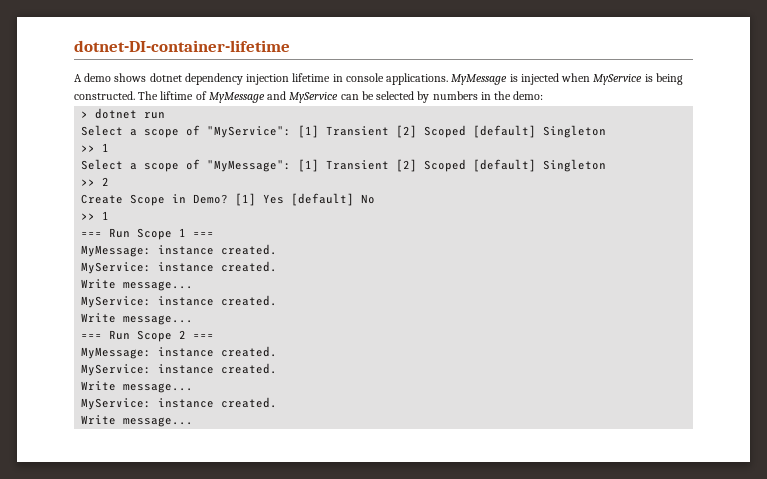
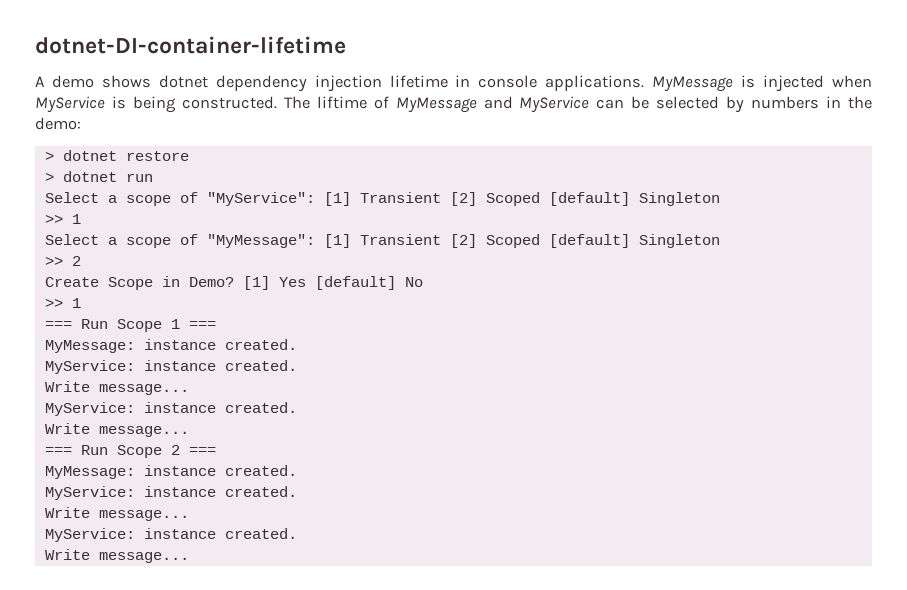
(544, 95) none -> [44,150,189,161] // > dotnet restore

